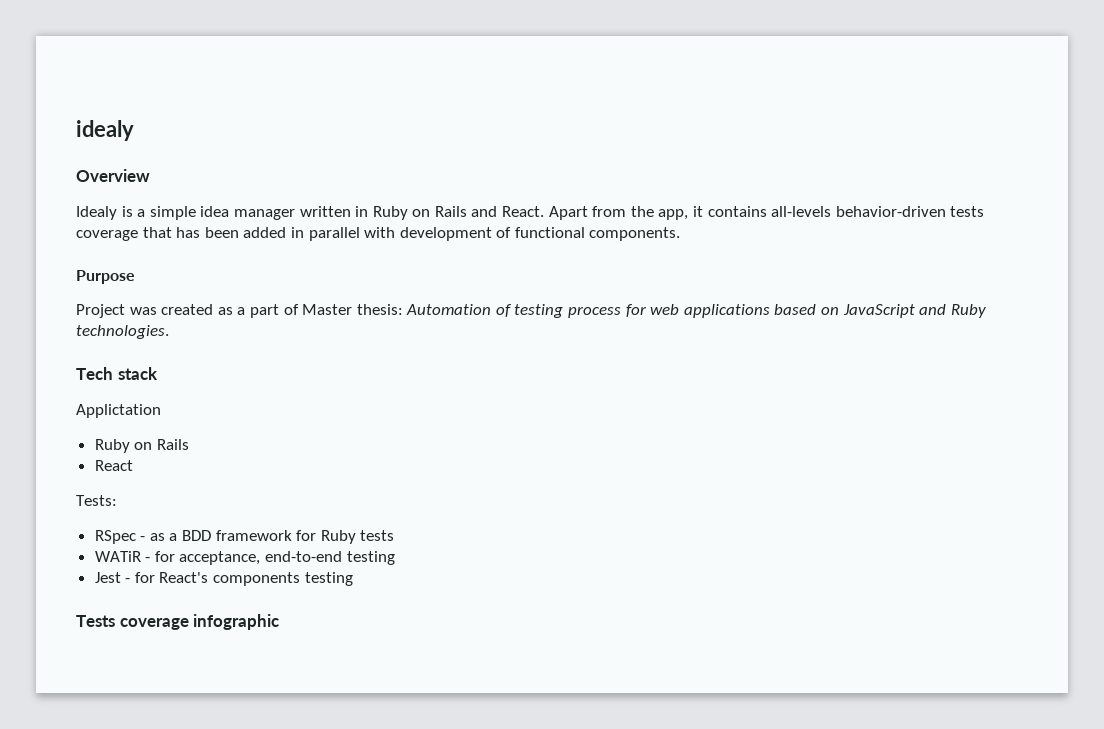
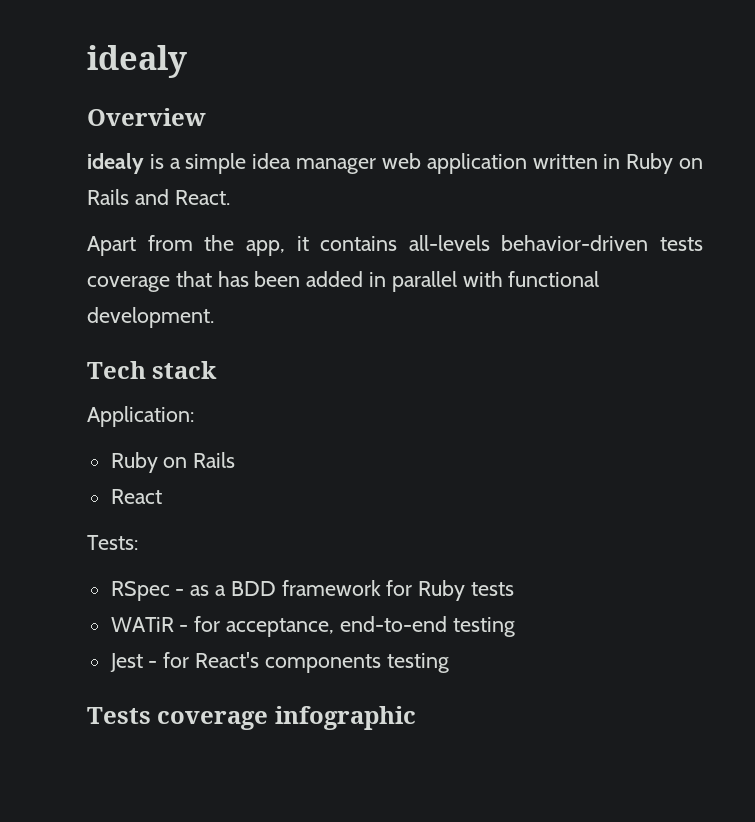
[76,206,117,220] Idealy -> [87,153,144,174] idealy
(295, 214) none -> [381,153,527,174] web application
(545, 211) none -> (230, 197) //
[399,227,681,241] [76,270,135,284] [76,304,986,318] [76,325,169,339] development of functional components. // Purpose // Project was created as a part of Master thesis: Automation of testing process for web applications based on JavaScript and Ruby technologies. -> [508,271,600,287] [87,307,214,328] functional development.
[76,404,161,418] Applictation -> [87,406,194,427] Application:

